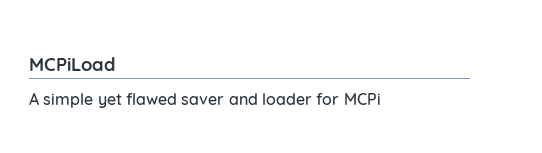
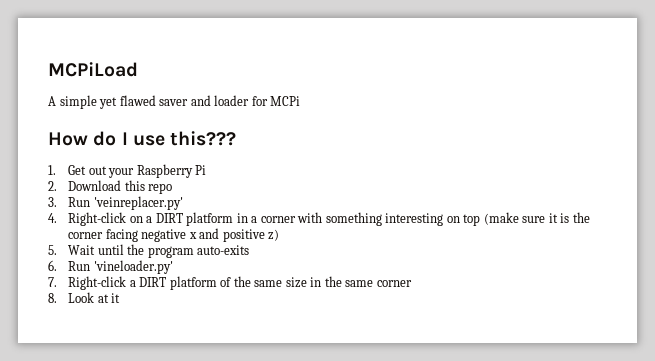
(381, 99) none -> [48,131,237,146] [48,164,207,178] [48,180,173,194] [48,196,183,210] [48,212,590,226] [67,228,280,242] [48,244,250,258] [48,260,173,274] [48,276,412,290] [48,292,121,303] // How do I use this??? // 1. Get out your Raspberry Pi // 2. Download this repo // 3. Run 'veinreplacer.py' // 4. Right-click on a DIRT platform in a corner with something interesting on top (make sure it is the corner facing negative x and positive z) // 5. Wait until the program auto-exits // 6. Run 'vineloader.py' // 7. Right-click a DIRT platform of the same size in the same corner // 8. Look at it

